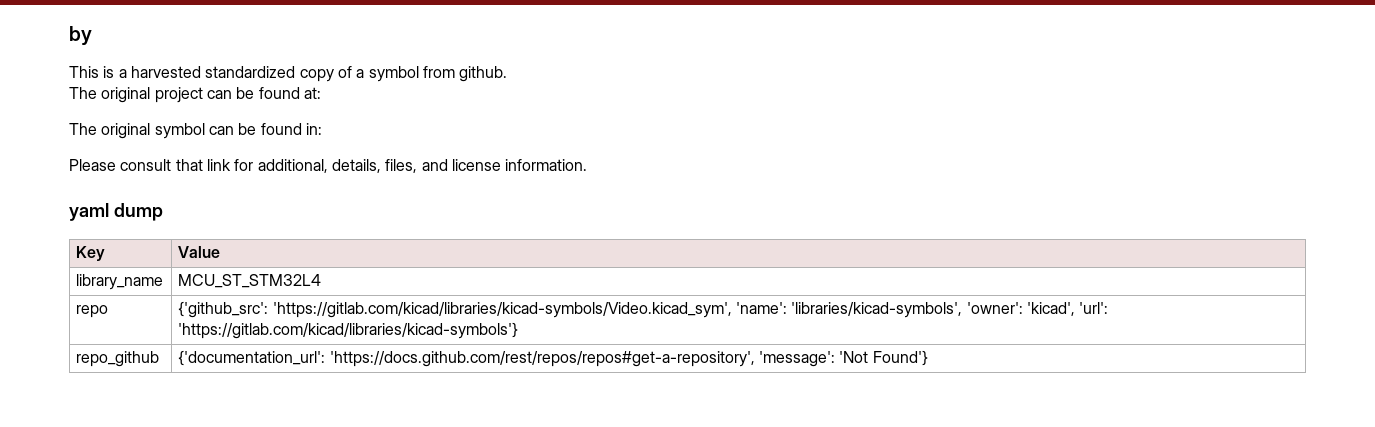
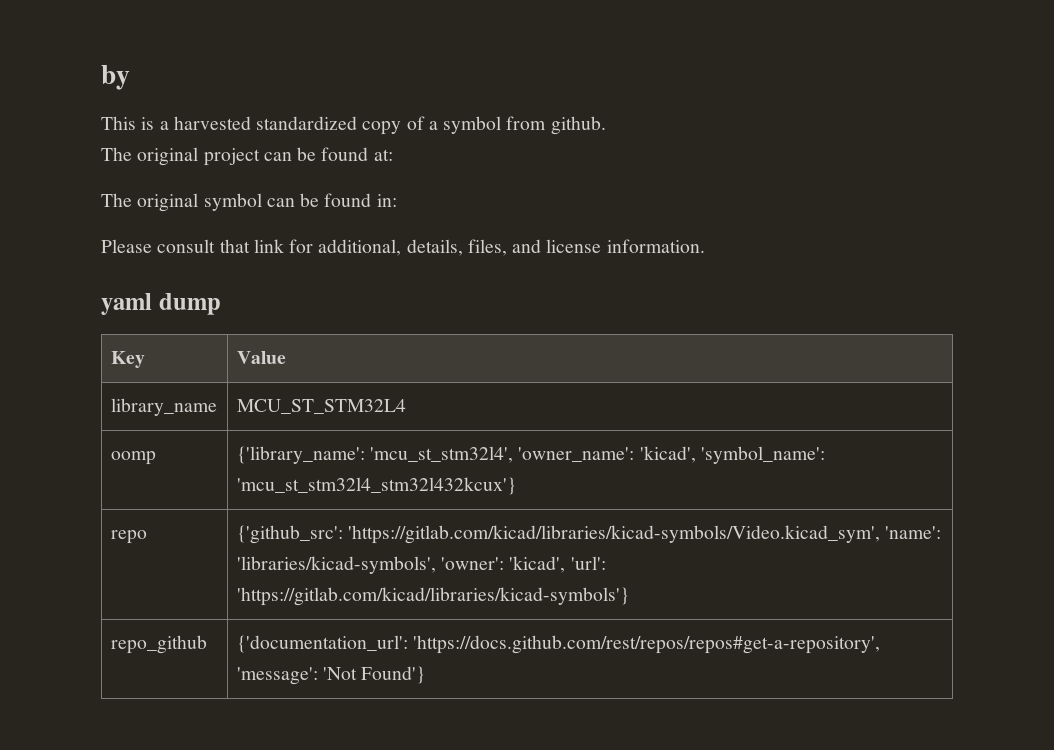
(322, 281) none -> [110,451,156,465] [236,446,825,464] [236,477,516,495] // oomp | {'library_name': 'mcu_st_stm32l4', 'owner_name': 'kicad', 'symbol_name': 'mcu_st_stm32l4_stm32l432kcux'}

